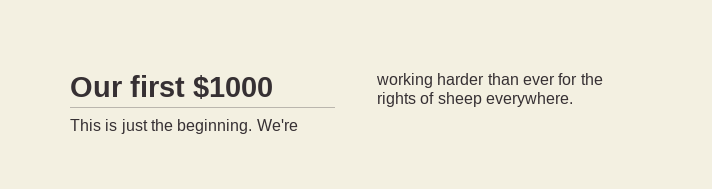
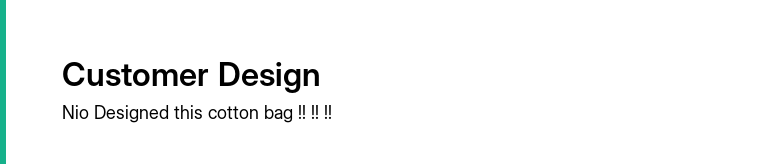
[70,75,273,99] [70,119,298,134] [376,73,603,88] [377,92,573,107] Our first $1000 // This is just the beginning. We're working harder than ever for the rights of sheep everywhere. -> [62,62,321,93] [62,105,332,123] Customer Design // Nio Designed this cotton bag !! !! !!

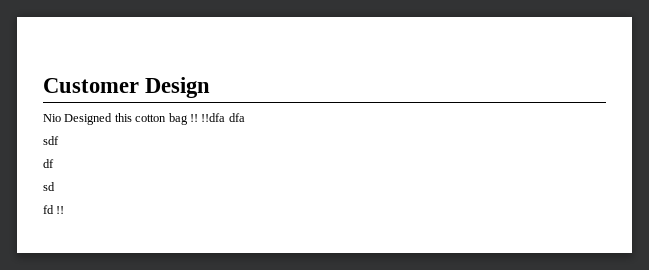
[311,105,319,119] !! -> [201,113,245,122] [43,136,59,145] [43,159,54,168] [43,182,55,191] [43,205,54,214] !!dfa dfa // sdf // df // sd // fd

